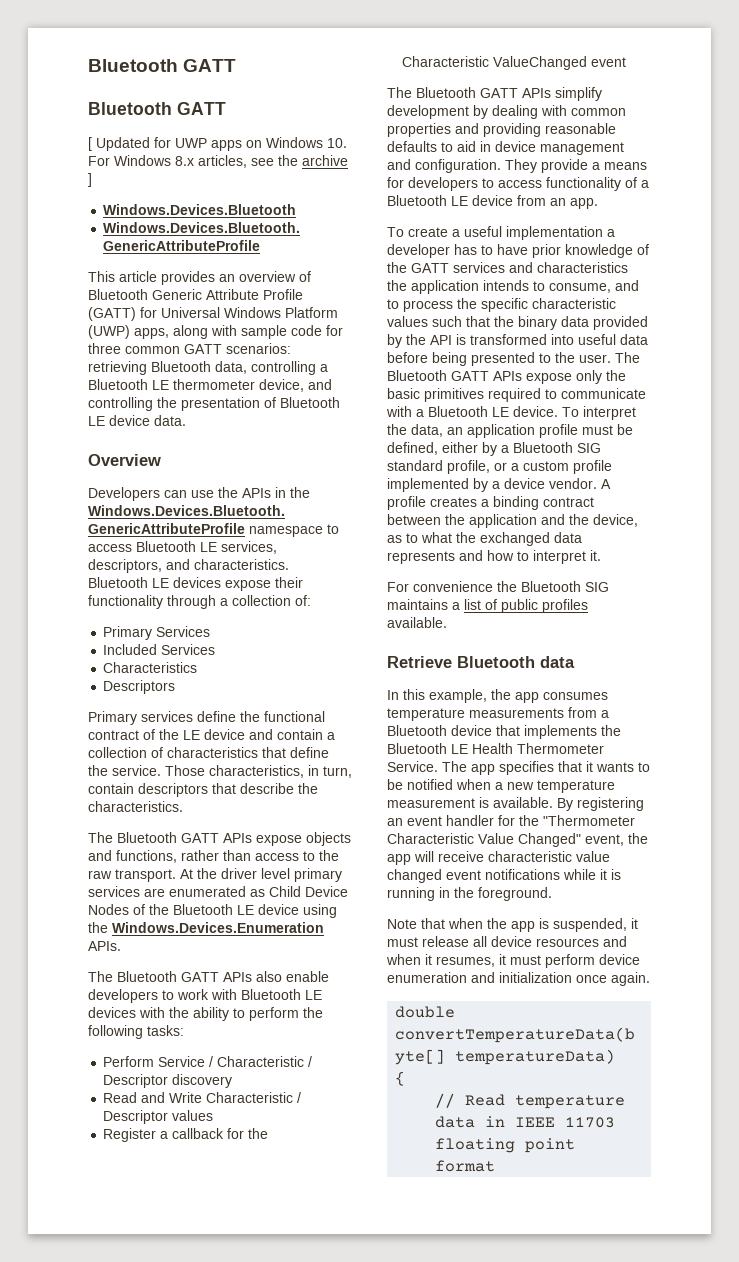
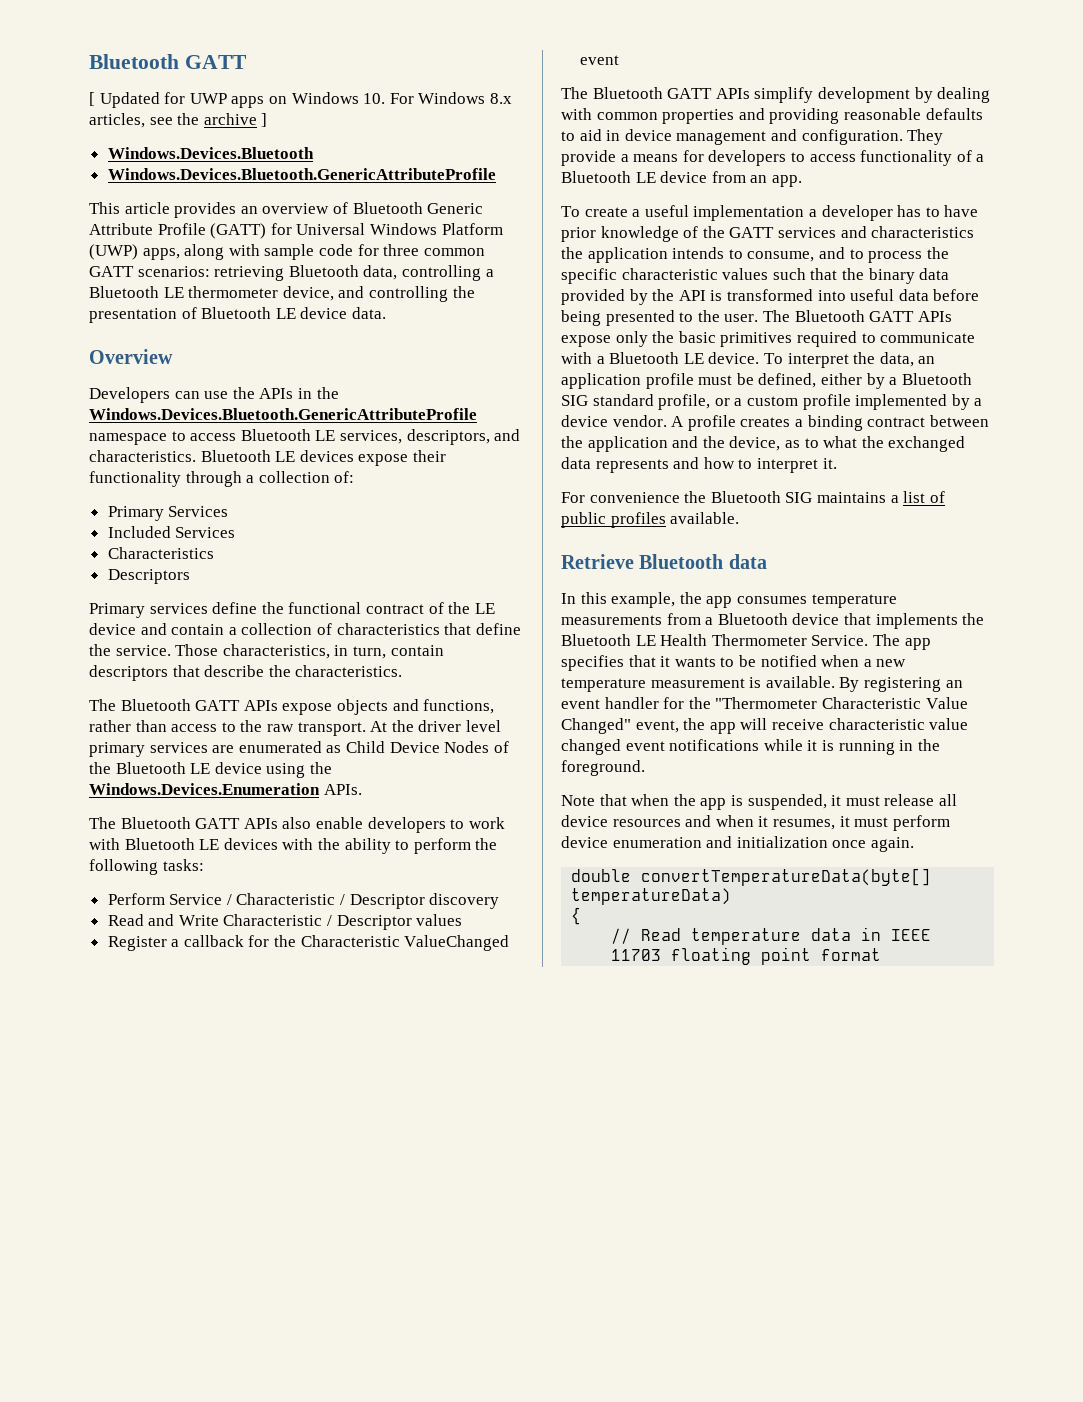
[88,59,237,72] [88,102,226,115] Bluetooth GATT // Bluetooth GATT -> [89,54,247,69] Bluetooth GATT

